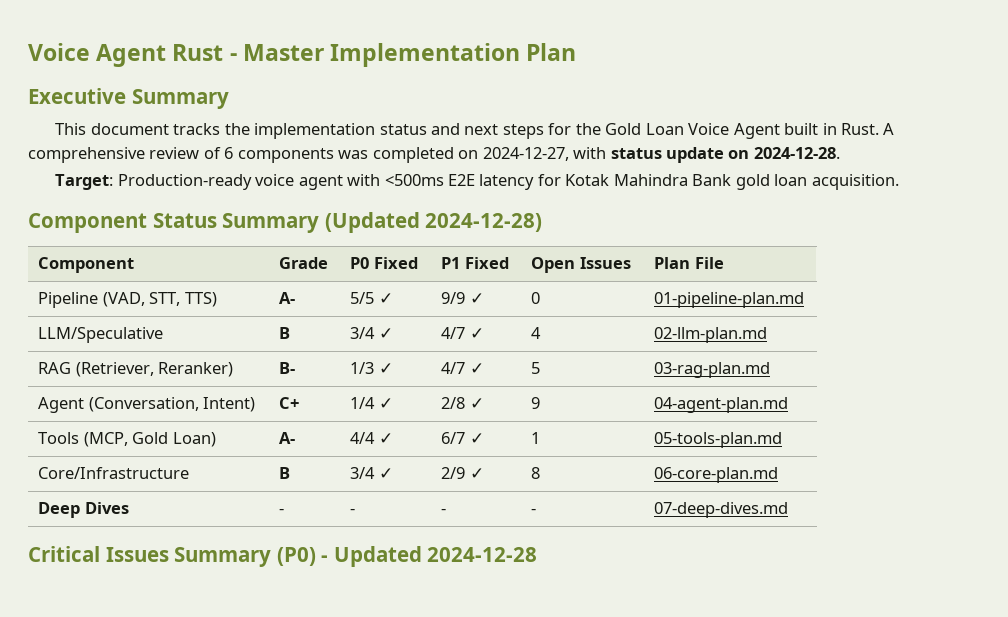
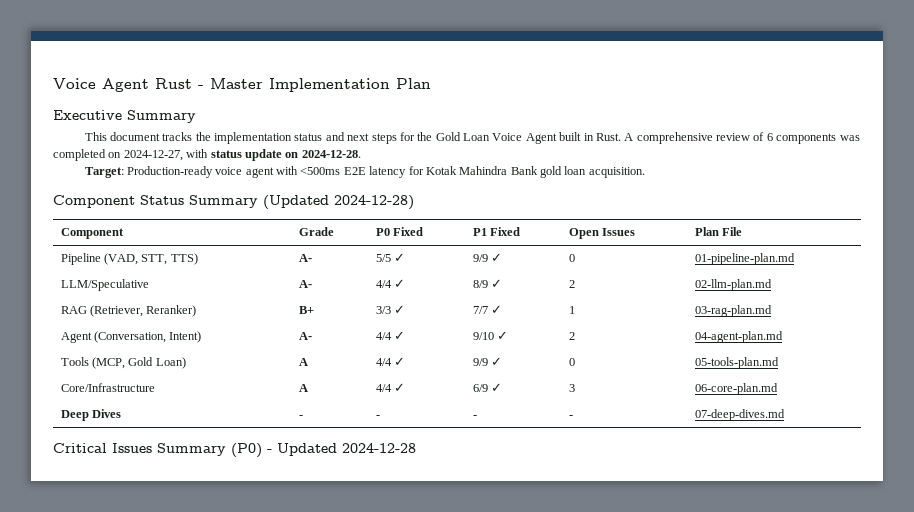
[279,327,291,339] [350,327,393,339] [441,327,484,339] [531,327,542,339] B | 3/4 ✓ | 4/7 ✓ | 4 -> [298,280,312,288] [375,279,405,288] [472,279,502,288] [568,280,575,288] A- | 4/4 ✓ | 8/9 ✓ | 2
[279,362,296,374] [350,362,393,374] [441,362,484,374] [531,362,541,374] B- | 1/3 ✓ | 4/7 ✓ | 5 -> [298,306,314,314] [375,305,405,314] [472,305,502,314] [568,306,575,314] B+ | 3/3 ✓ | 7/7 ✓ | 1
[279,397,300,409] [350,397,393,409] [441,397,484,409] [531,397,541,409] C+ | 1/4 ✓ | 2/8 ✓ | 9 -> [298,332,312,340] [375,331,405,340] [472,331,508,340] [568,332,575,340] A- | 4/4 ✓ | 9/10 ✓ | 2
[279,432,296,444] [350,432,393,444] [441,432,484,444] [531,432,541,444] A- | 4/4 ✓ | 6/7 ✓ | 1 -> [298,358,308,366] [375,357,405,366] [472,357,502,366] [568,358,575,366] A | 4/4 ✓ | 9/9 ✓ | 0
[279,467,291,479] [350,467,393,479] [441,467,484,479] [531,467,541,479] B | 3/4 ✓ | 2/9 ✓ | 8 -> [298,384,308,392] [375,383,405,392] [472,383,502,392] [568,384,575,392] A | 4/4 ✓ | 6/9 ✓ | 3

